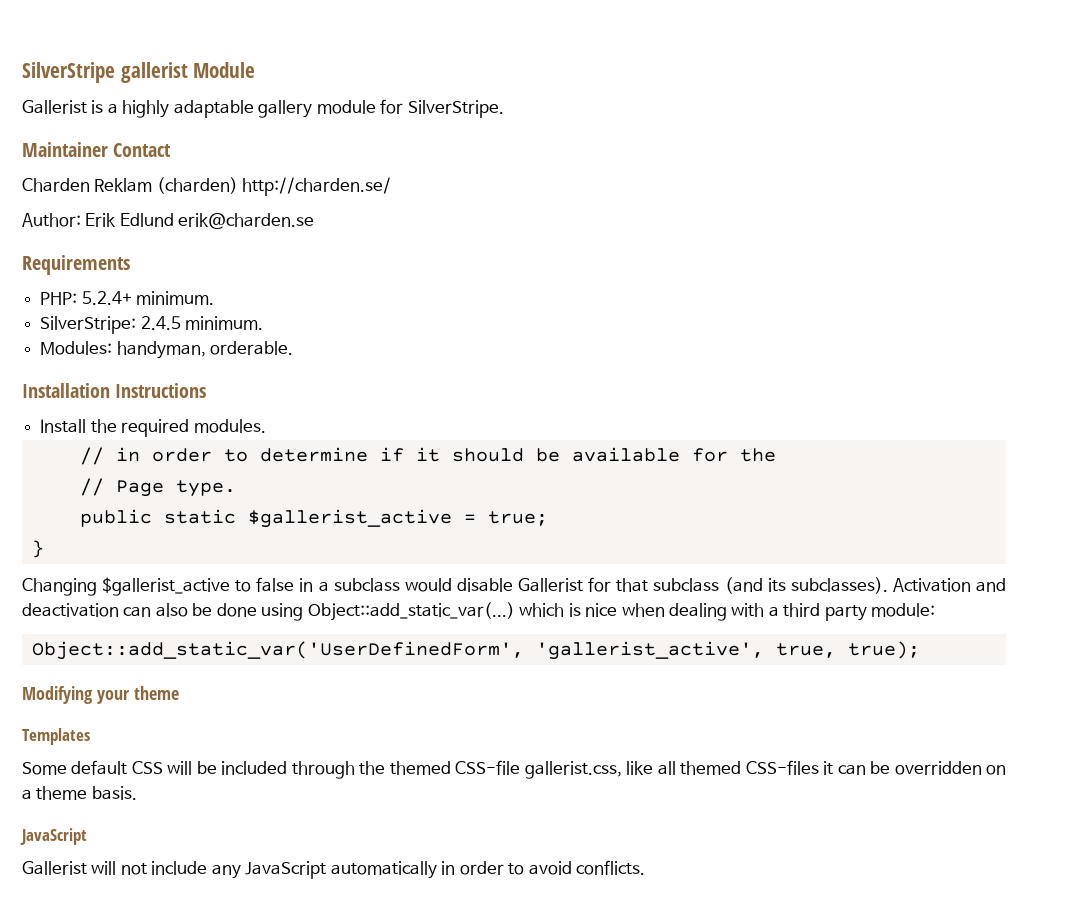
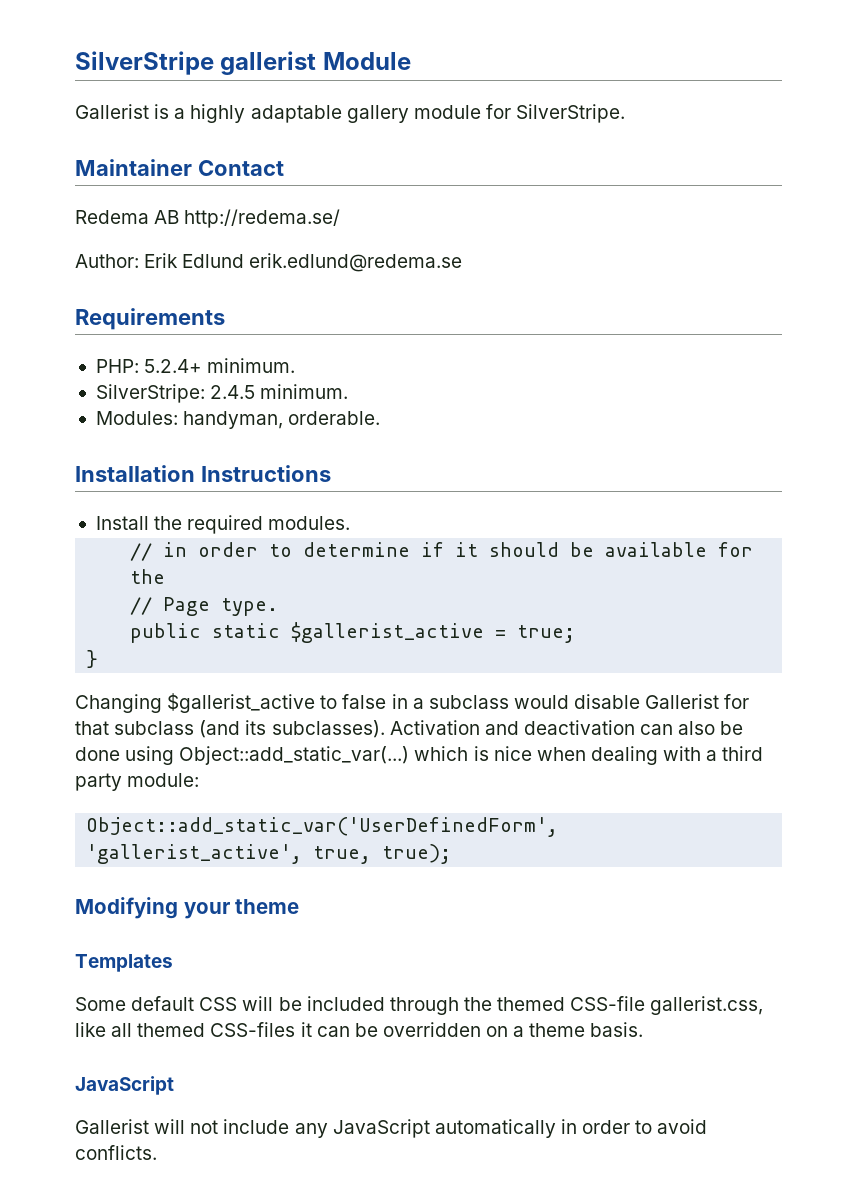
[22,177,392,196] Charden Reklam (charden) http://charden.se/ -> [75,209,341,228] Redema AB http://redema.se/
[178,213,315,229] erik@charden.se -> [249,253,463,272] erik.edlund@redema.se

